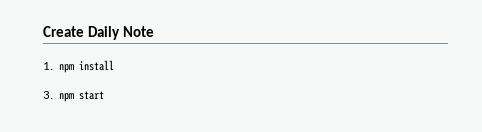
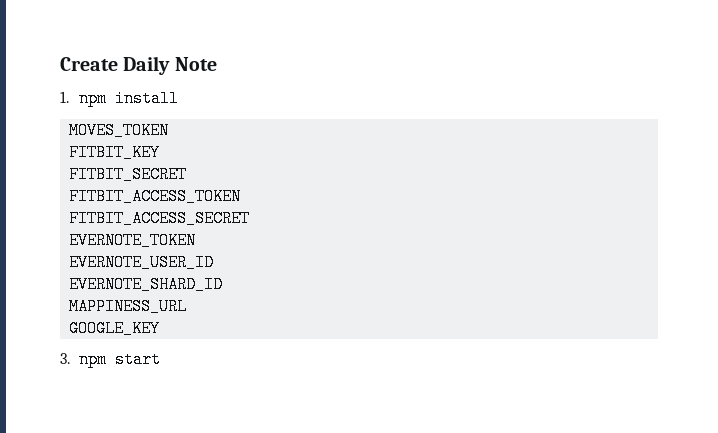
(115, 65) none -> [69,122,170,139] [69,144,161,161] [69,166,188,183] [69,188,242,205] [69,210,251,227] [69,232,197,249] [69,254,215,271] [69,276,224,293] [69,298,188,315] [69,320,161,337] // MOVES_TOKEN // FITBIT_KEY // FITBIT_SECRET // FITBIT_ACCESS_TOKEN // FITBIT_ACCESS_SECRET // EVERNOTE_TOKEN // EVERNOTE_USER_ID // EVERNOTE_SHARD_ID // MAPPINESS_URL // GOOGLE_KEY

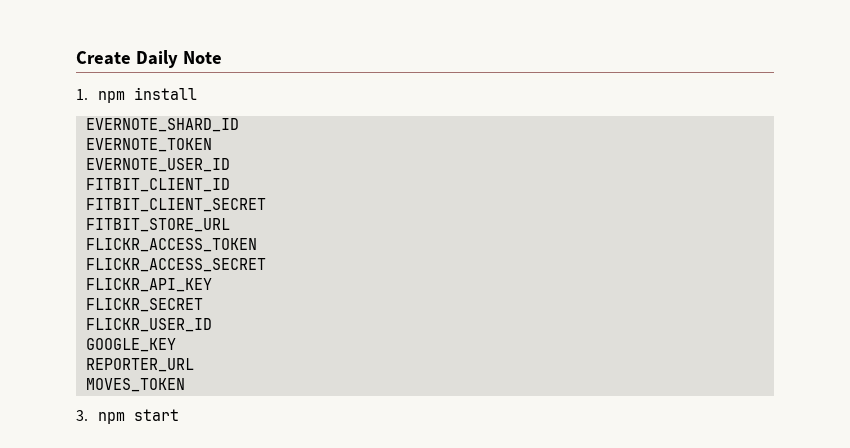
[69,122,170,139] [69,144,161,161] [69,166,188,183] [69,188,242,205] [69,210,251,227] [69,232,197,249] [69,254,215,271] [69,276,224,293] [69,298,188,315] MOVES_TOKEN // FITBIT_KEY // FITBIT_SECRET // FITBIT_ACCESS_TOKEN // FITBIT_ACCESS_SECRET // EVERNOTE_TOKEN // EVERNOTE_USER_ID // EVERNOTE_SHARD_ID // MAPPINESS_URL -> [85,118,239,132] [85,138,212,152] [85,158,230,172] [85,178,230,192] [85,198,266,212] [85,218,230,232] [85,238,257,252] [85,258,266,272] [85,278,212,292] [85,298,203,312] [85,318,212,332] EVERNOTE_SHARD_ID // EVERNOTE_TOKEN // EVERNOTE_USER_ID // FITBIT_CLIENT_ID // FITBIT_CLIENT_SECRET // FITBIT_STORE_URL // FLICKR_ACCESS_TOKEN // FLICKR_ACCESS_SECRET // FLICKR_API_KEY // FLICKR_SECRET // FLICKR_USER_ID
(161, 328) none -> [85,358,194,372] [85,378,185,392] // REPORTER_URL // MOVES_TOKEN

